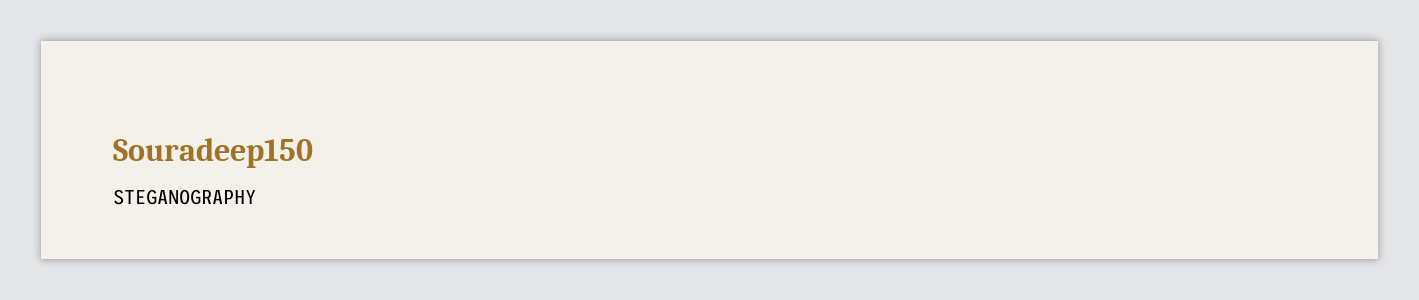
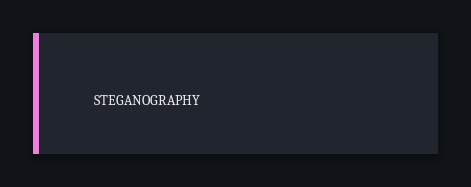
[113,138,313,168] Souradeep150 // -> (94, 100) none

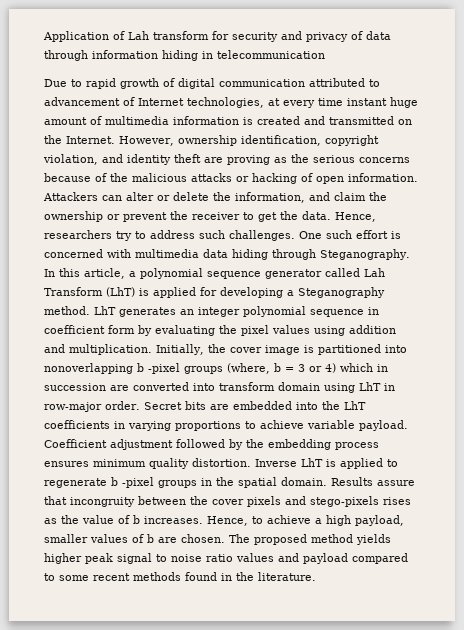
[94,95,200,105] STEGANOGRAPHY -> [43,31,391,42] [44,50,325,61] [44,78,380,89] [44,97,418,108] [44,116,412,125] [44,135,379,146] [43,154,410,165] [44,173,418,184] [43,192,387,203] [44,211,376,222] [44,230,401,241] [44,249,410,260] [44,268,385,279] [44,287,385,298] [44,306,379,317] [44,325,396,336] [44,344,407,355] [44,363,388,374] [44,382,395,393] [44,401,366,412] [44,420,408,431] [44,439,379,450] [44,458,398,469] [44,477,415,488] [44,496,411,507] [44,515,404,526] [44,534,391,545] [44,553,408,564] [44,572,316,581] Application of Lah transform for security and privacy of data through information hiding in telecommunication // Due to rapid growth of digital communication attributed to advancement of Internet technologies, at every time instant huge amount of multimedia information is created and transmitted on the Internet. However, ownership identification, copyright violation, and identity theft are proving as the serious concerns because of the malicious attacks or hacking of open information. Attackers can alter or delete the information, and claim the ownership or prevent the receiver to get the data. Hence, researchers try to address such challenges. One such effort is concerned with multimedia data hiding through Steganography. In this article, a polynomial sequence generator called Lah Transform (LhT) is applied for developing a Steganography method. LhT generates an integer polynomial sequence in coefficient form by evaluating the pixel values using addition and multiplication. Initially, the cover image is partitioned into nonoverlapping b ‐pixel groups (where, b = 3 or 4) which in succession are converted into transform domain using LhT in row‐major order. Secret bits are embedded into the LhT coefficients in varying proportions to achieve variable payload. Coefficient adjustment followed by the embedding process ensures minimum quality distortion. Inverse LhT is applied to regenerate b ‐pixel groups in the spatial domain. Results assure that incongruity between the cover pixels and stego‐pixels rises as the value of b increases. Hence, to achieve a high payload, smaller values of b are chosen. The proposed method yields higher peak signal to noise ratio values and payload compared to some recent methods found in the literature.

